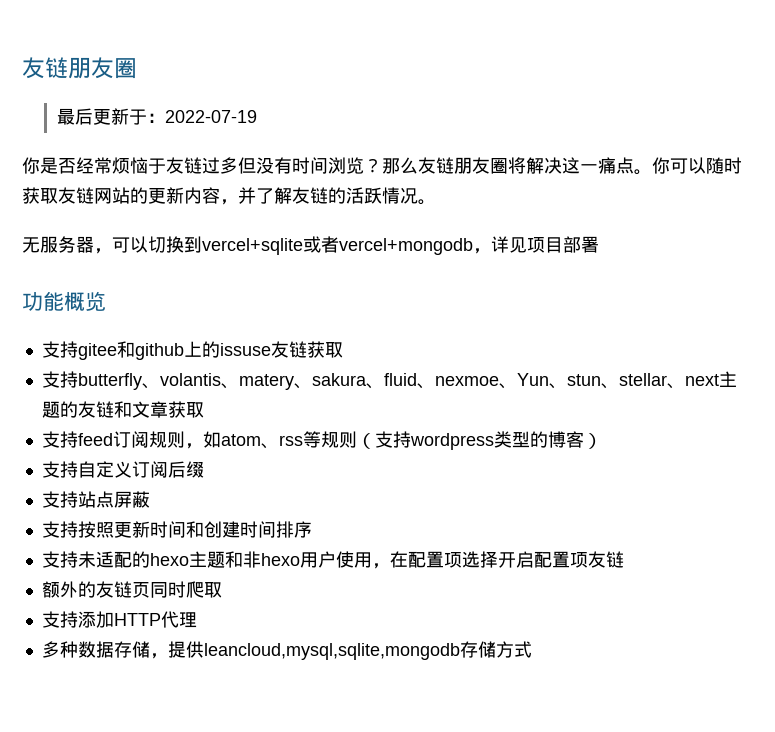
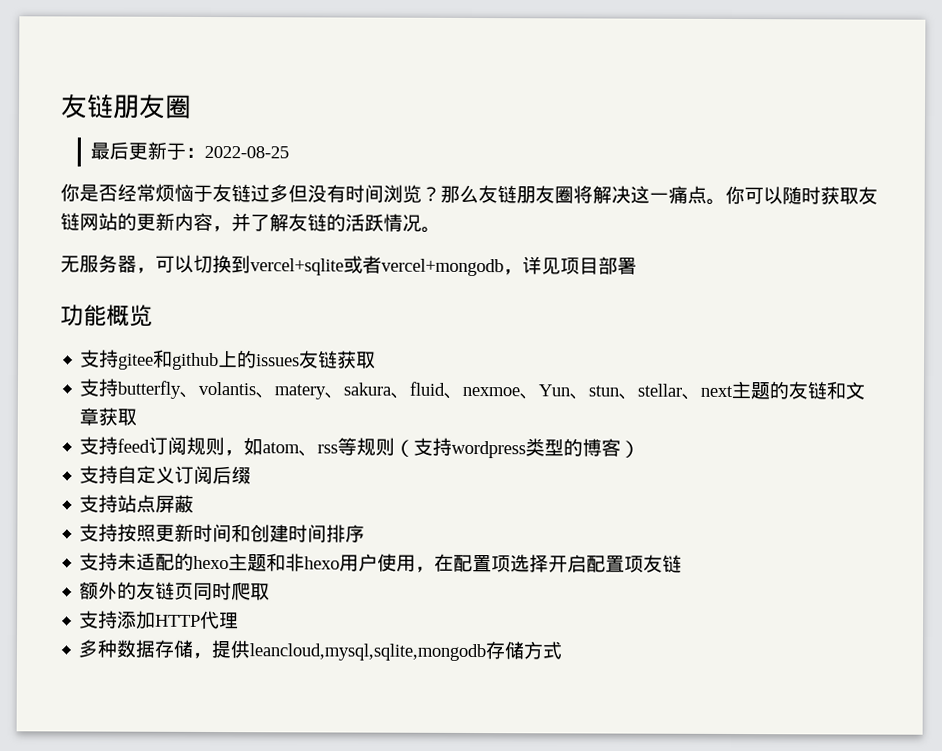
[164,110,257,123] 2022-07-19 -> [204,145,290,159] 2022-08-25
[219,343,271,356] issuse -> [256,354,301,367] issues

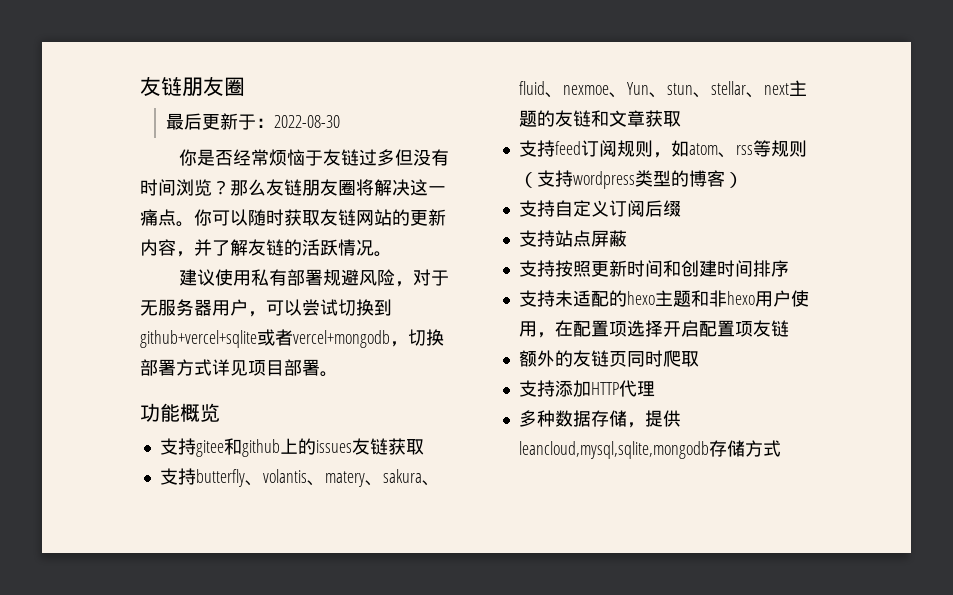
[204,145,290,159] 2022-08-25 -> [274,115,341,128] 2022-08-30
[60,254,523,277] 无服务器，可以切换到vercel+sqlite或者vercel+mongodb， -> [178,269,449,287] [140,299,392,317] [140,329,444,348] [140,359,212,376] 建议使用私有部署规避风险，对于无服务器用户，可以尝试切换到github+vercel+sqlite或者vercel+mongodb，切换部署方式
(637, 266) none -> [320,371,338,377] 。

